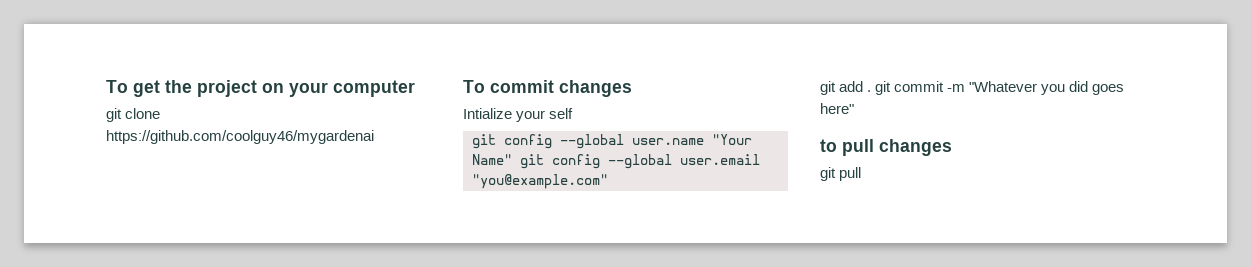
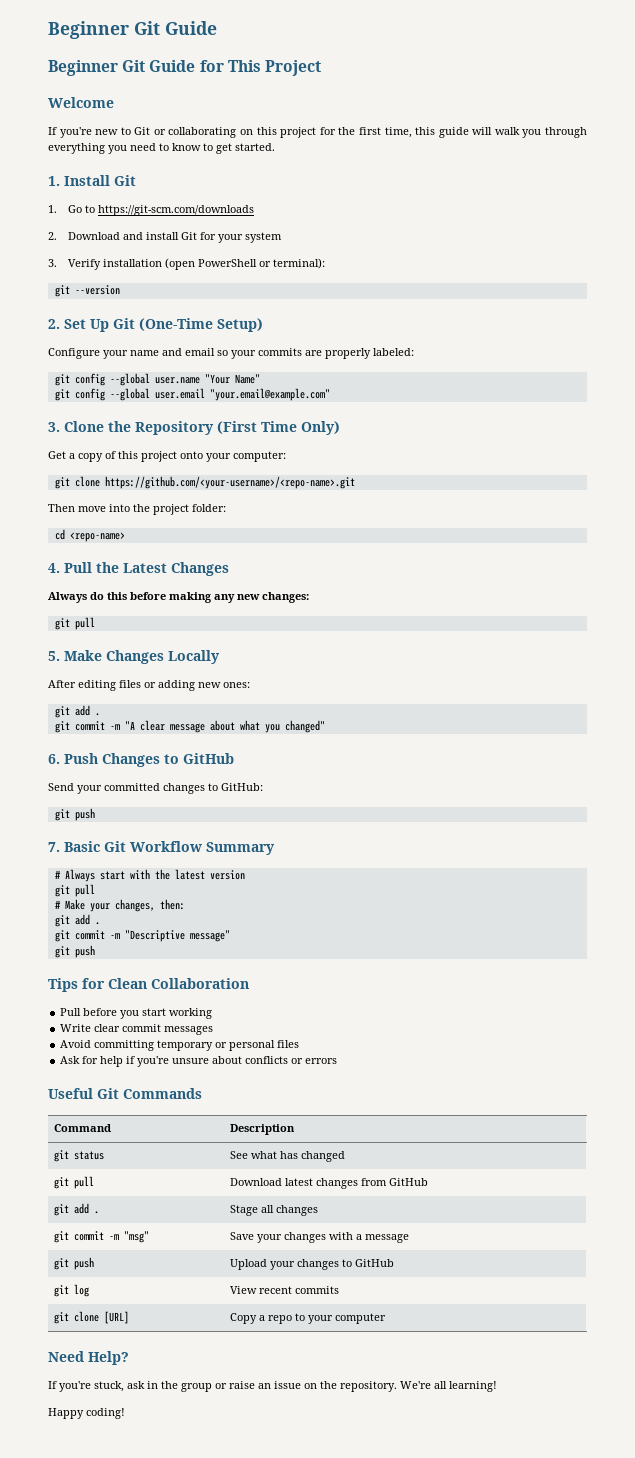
[106,80,415,97] [106,108,161,122] [106,130,374,144] [463,80,632,97] [463,108,574,122] To get the project on your computer // git clone https://github.com/coolguy46/mygardenai // To commit changes // Intialize your self -> [48,21,217,39] [48,60,321,76] [48,97,114,108] [48,127,587,138] [48,143,275,154] [48,175,136,186] [48,205,254,216] [48,232,282,243] [48,258,325,270] [54,285,120,297] [48,318,263,332] [48,348,414,359] Beginner Git Guide // Beginner Git Guide for This Project // Welcome // If you're new to Git or collaborating on this project for the first time, this guide will walk you through everything you need to know to get started. // 1. Install Git // 1. Go to https://git-scm.com/downloads // 2. Download and install Git for your system // 3. Verify installation (open PowerShell or terminal): // git --version // 2. Set Up Git (One-Time Setup) // Configure your name and email so your commits are properly labeled:
(512, 159) none -> (260, 379) //
[472,174,608,189] [820,81,1125,95] [820,103,854,114] [820,139,952,156] [820,167,862,181] "you@example.com" // git add . git commit -m "Whatever you did goes here" // to pull changes // git pull -> [209,388,330,401] [48,421,340,435] [48,451,286,462] [54,476,355,489] [48,504,226,515] [54,529,125,542] [48,562,229,576] [48,592,309,603] [54,617,95,630] [48,650,220,664] [48,680,250,691] [54,705,100,718] [54,720,325,733] [48,753,234,767] [48,783,263,794] [54,808,95,821] [48,841,275,855] [54,869,245,882] [54,884,95,897] [54,899,185,912] [54,914,100,927] [54,930,230,942] [54,945,95,958] [48,978,249,992] [60,1008,213,1019] [60,1024,214,1035] [60,1040,300,1051] [60,1056,338,1067] [48,1088,202,1099] [54,1124,112,1132] [230,1124,296,1135] [54,1150,105,1162] [230,1151,346,1162] [54,1176,95,1189] [230,1178,429,1189] [54,1203,100,1216] [230,1205,319,1216] [54,1231,150,1243] [230,1232,410,1243] [54,1257,95,1270] [230,1259,395,1270] [54,1284,90,1297] [230,1286,340,1294] [54,1311,130,1324] [230,1313,387,1324] [48,1351,129,1365] [48,1381,497,1392] [48,1408,125,1419] "your.email@example.com" // 3. Clone the Repository (First Time Only) // Get a copy of this project onto your computer: // git clone https://github.com/<your-username>/<repo-name>.git // Then move into the project folder: // cd <repo-name> // 4. Pull the Latest Changes // Always do this before making any new changes: // git pull // 5. Make Changes Locally // After editing files or adding new ones: // git add . // git commit -m "A clear message about what you changed" // 6. Push Changes to GitHub // Send your committed changes to GitHub: // git push // 7. Basic Git Workflow Summary // # Always start with the latest version // git pull // # Make your changes, then: // git add . // git commit -m "Descriptive message" // git push // Tips for Clean Collaboration // Pull before you start working // Write clear commit messages // Avoid committing temporary or personal files // Ask for help if you're unsure about conflicts or errors // Useful Git Commands // Command | Description // git status | See what has changed // git pull | Download latest changes from GitHub // git add . | Stage all changes // git commit -m "msg" | Save your changes with a message // git push | Upload your changes to GitHub // git log | View recent commits // git clone [URL] | Copy a repo to your computer // Need Help? // If you're stuck, ask in the group or raise an issue on the repository. We're all learning! // Happy coding!

